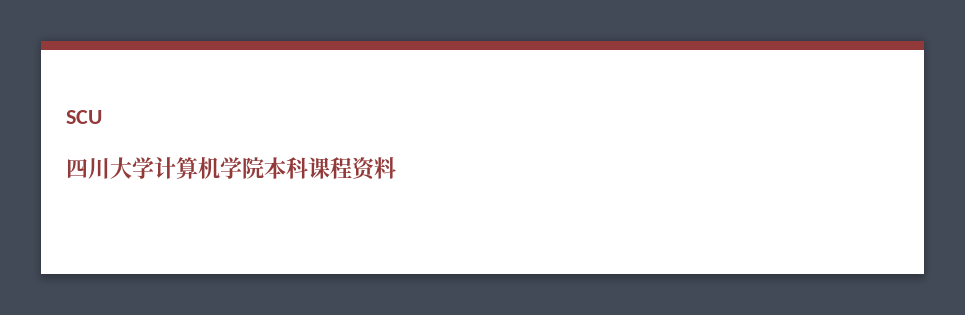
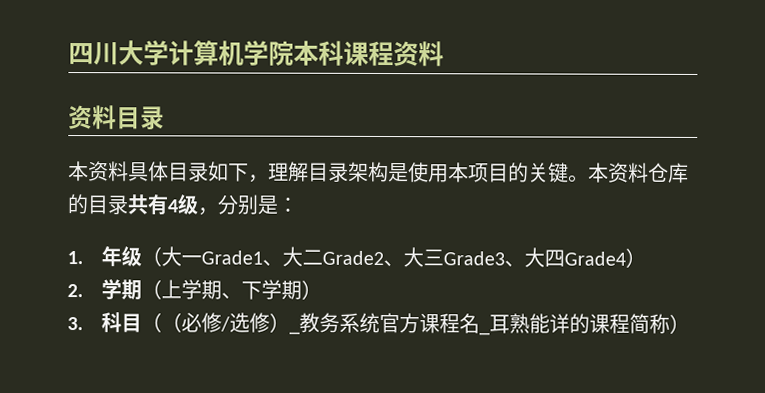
[66,110,102,124] SCU // -> (68, 54) none
(396, 168) none -> [68,105,165,131] [68,161,689,183] [67,194,298,216] [67,246,646,268] [67,279,322,301] [67,312,690,336] // 资料目录 // 本资料具体目录如下，理解目录架构是使用本项目的关键。本资料仓库的目录共有4级，分别是： // 1.年级（大一Grade1、大二Grade2、大三Grade3、大四Grade4） // 2.学期（上学期、下学期） // 3.科目（（必修/选修）_教务系统官方课程名_耳熟能详的课程简称）

